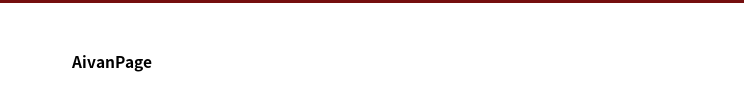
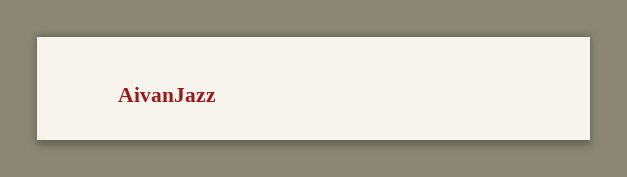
[71,55,152,72] AivanPage -> [118,87,216,102] AivanJazz

